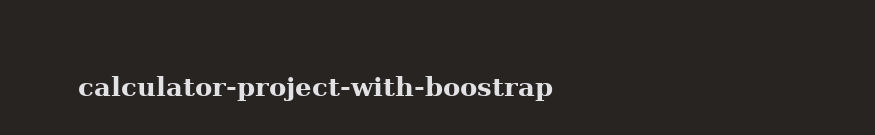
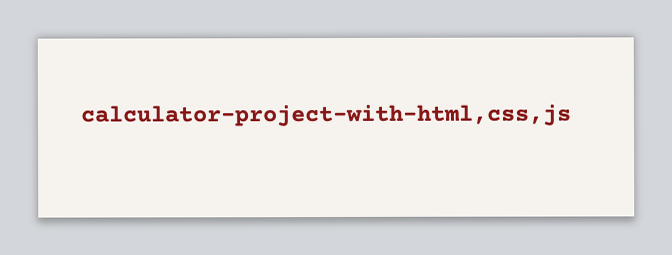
[78,76,553,101] calculator-project-with-boostrap -> [80,104,571,127] calculator-project-with-html,css,js

